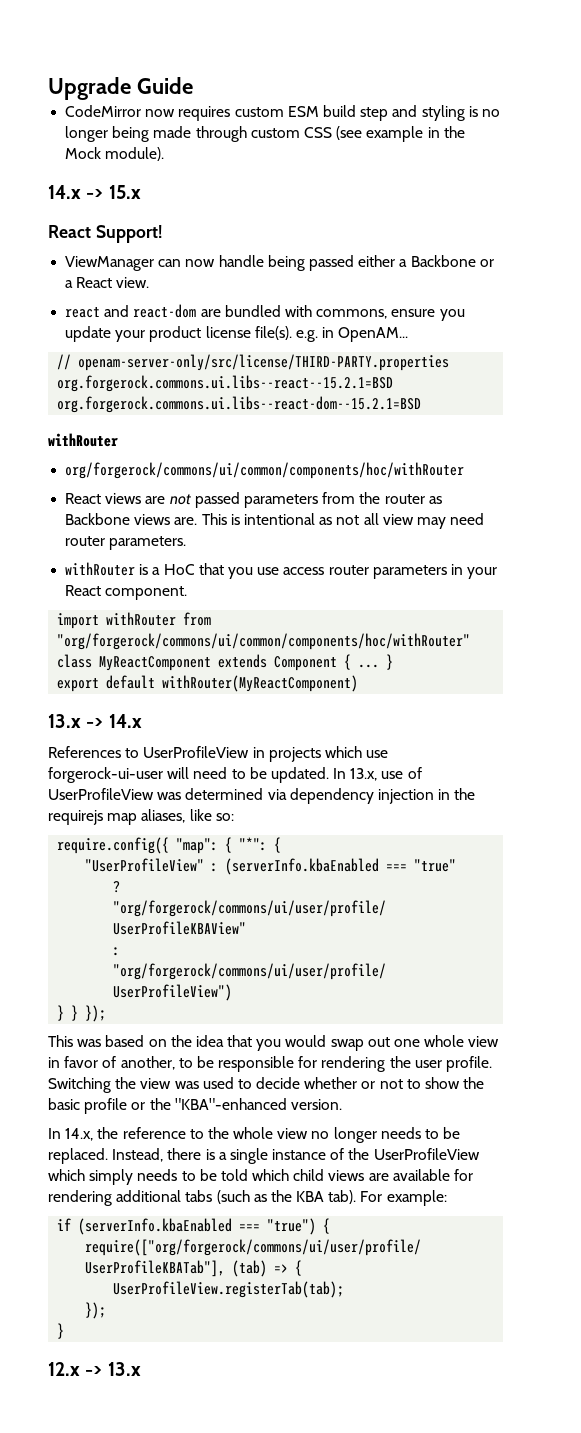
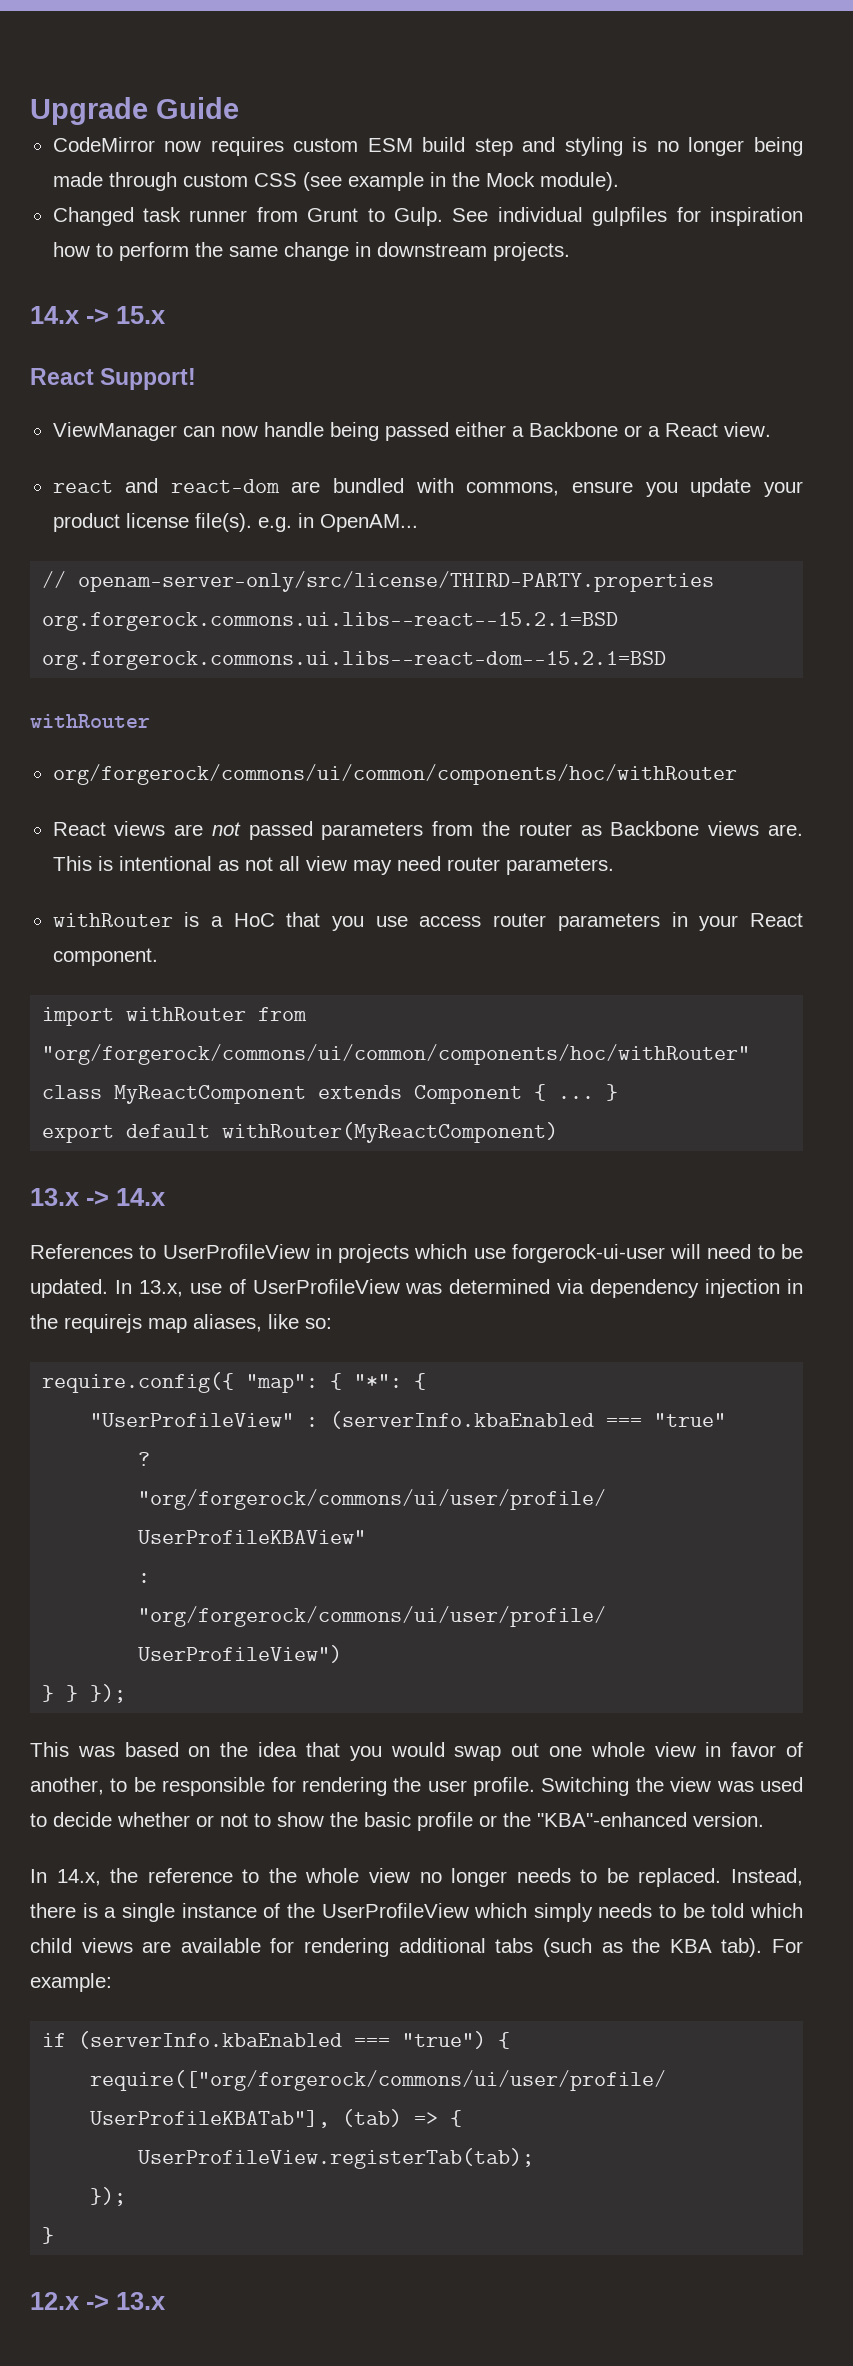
(165, 154) none -> [52,207,804,226] [52,242,570,261] // Changed task runner from Grunt to Gulp. See individual gulpfiles for inspiration how to perform the same change in downstream projects.

